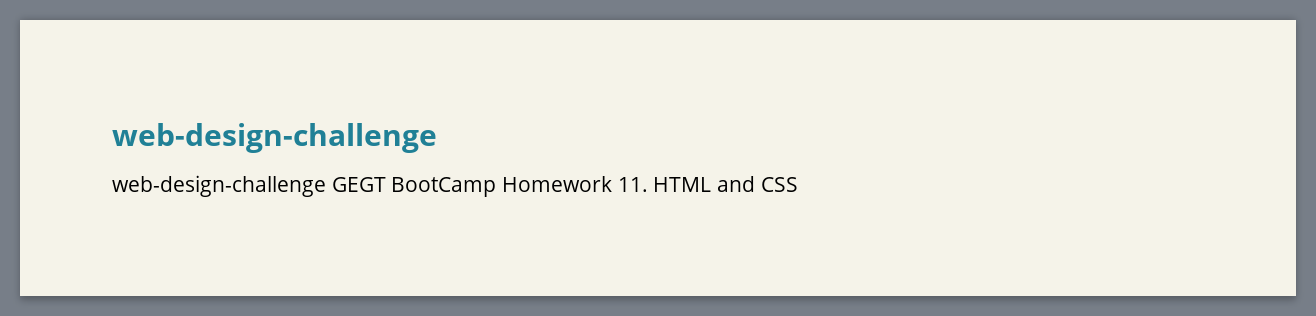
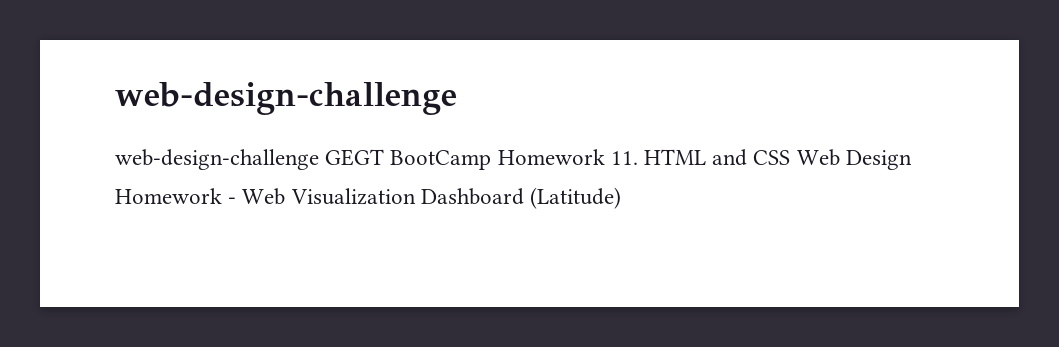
(798, 184) none -> [796,149,912,170] [115,187,622,209] Web Design Homework - Web Visualization Dashboard (Latitude)

